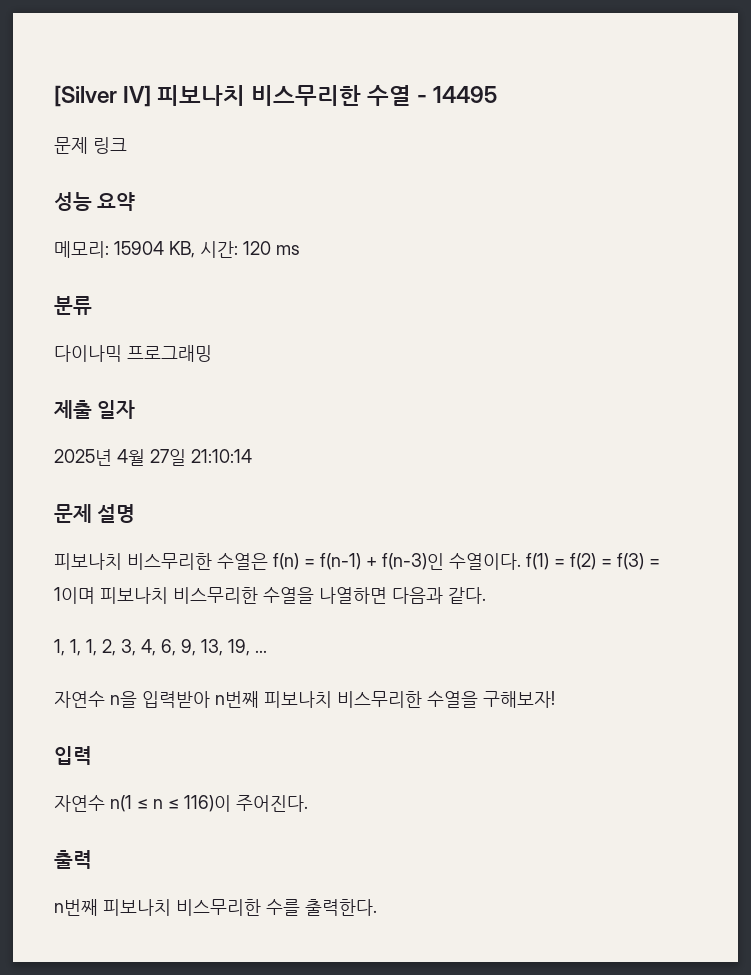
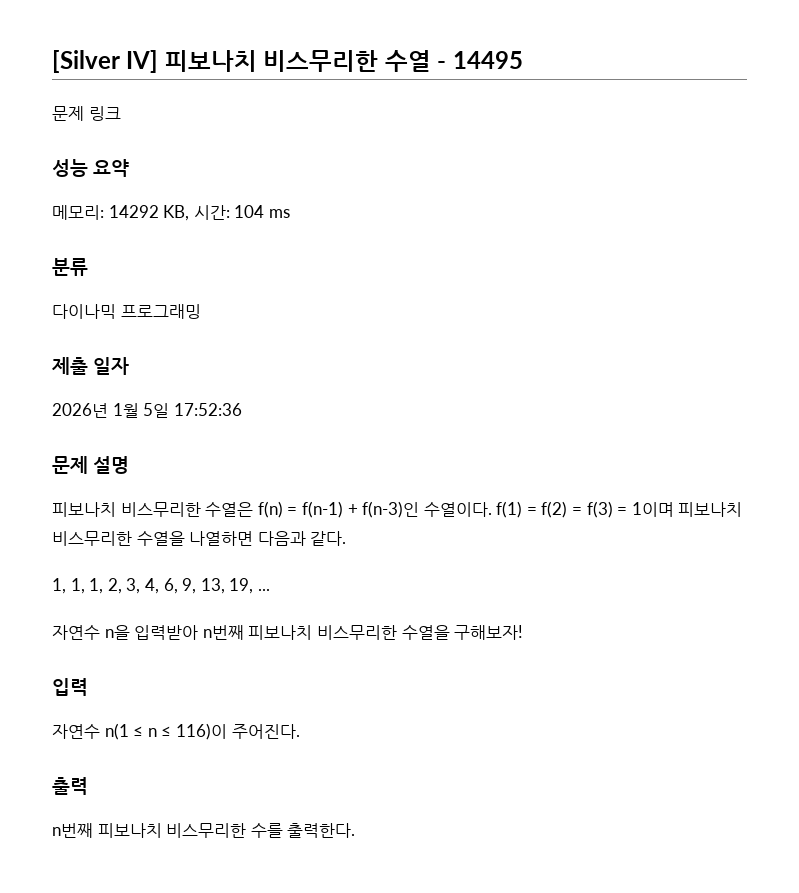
[114,241,164,255] 15904 -> [108,205,159,218] 14292
[243,241,271,255] 120 -> [234,205,265,218] 104
[54,449,252,466] 2025년 4월 27일 21:10:14 -> [52,403,242,418] 2026년 1월 5일 17:52:36

